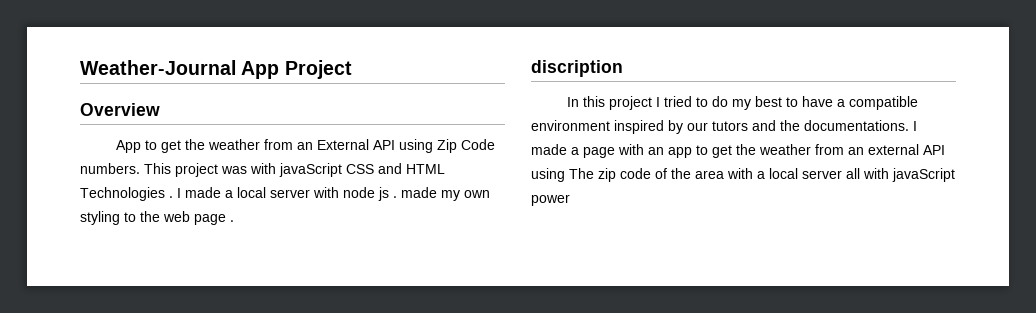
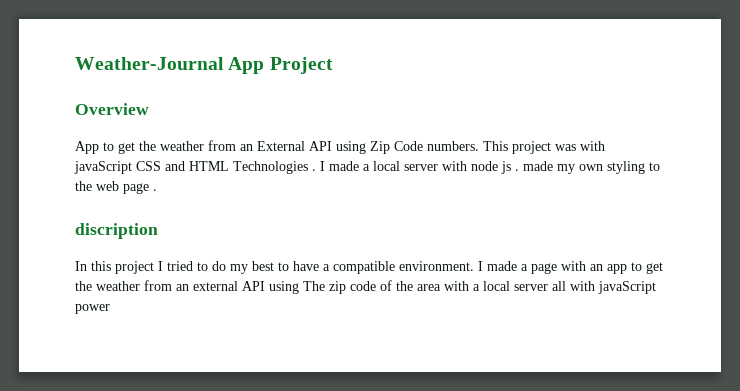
[531,120,909,134] environment inspired by our tutors and the documentations. -> [399,261,474,271] environment.

